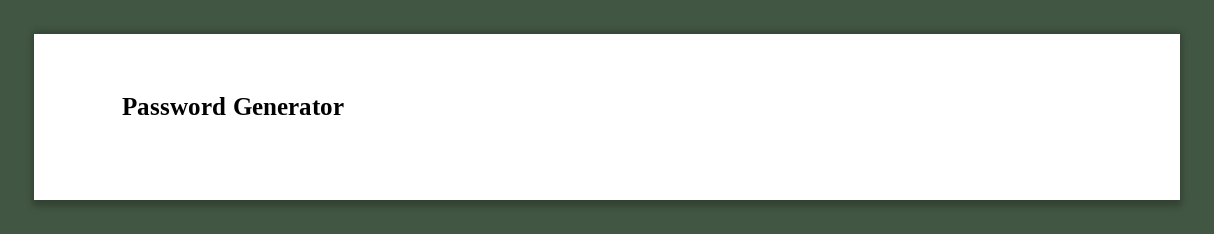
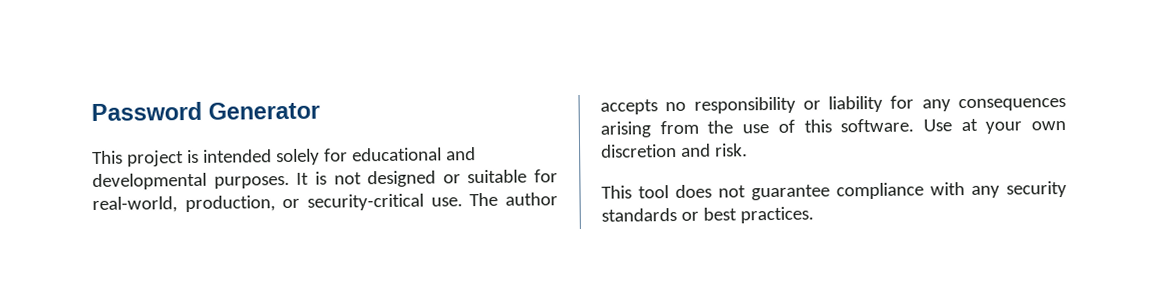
(344, 106) none -> [92,147,476,167] [92,169,558,191] [92,192,558,214] [600,95,1066,115] [600,118,1066,138] [601,143,748,158] [601,180,1067,201] [601,206,814,224] // This project is intended solely for educational and developmental purposes. It is not designed or suitable for real-world, production, or security-critical use. The author accepts no responsibility or liability for any consequences arising from the use of this software. Use at your own discretion and risk. // This tool does not guarantee compliance with any security standards or best practices.

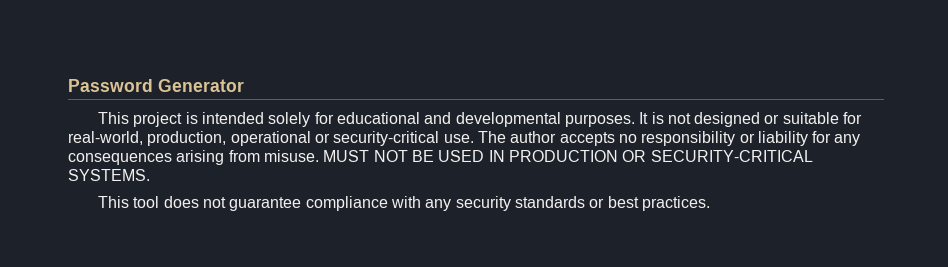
(276, 204) none -> [230,131,311,146] operational
[707,118,1066,134] [601,143,748,158] the use of this software. Use at your own discretion and risk. -> [263,150,813,162] [68,169,150,181] misuse. MUST NOT BE USED IN PRODUCTION OR SECURITY-CRITICAL SYSTEMS.

